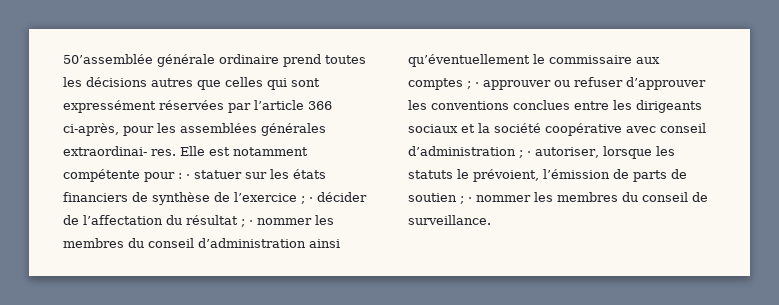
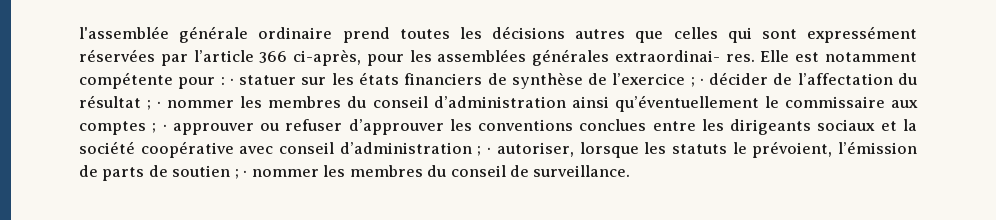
[63,54,153,64] 50’assemblée -> [79,26,169,39] l'assemblée

